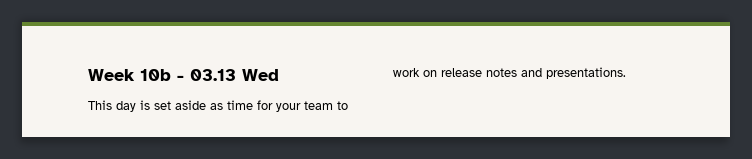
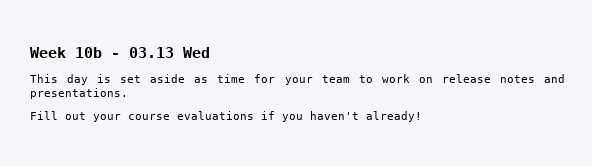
(626, 73) none -> [30,111,422,122] // Fill out your course evaluations if you haven't already!

